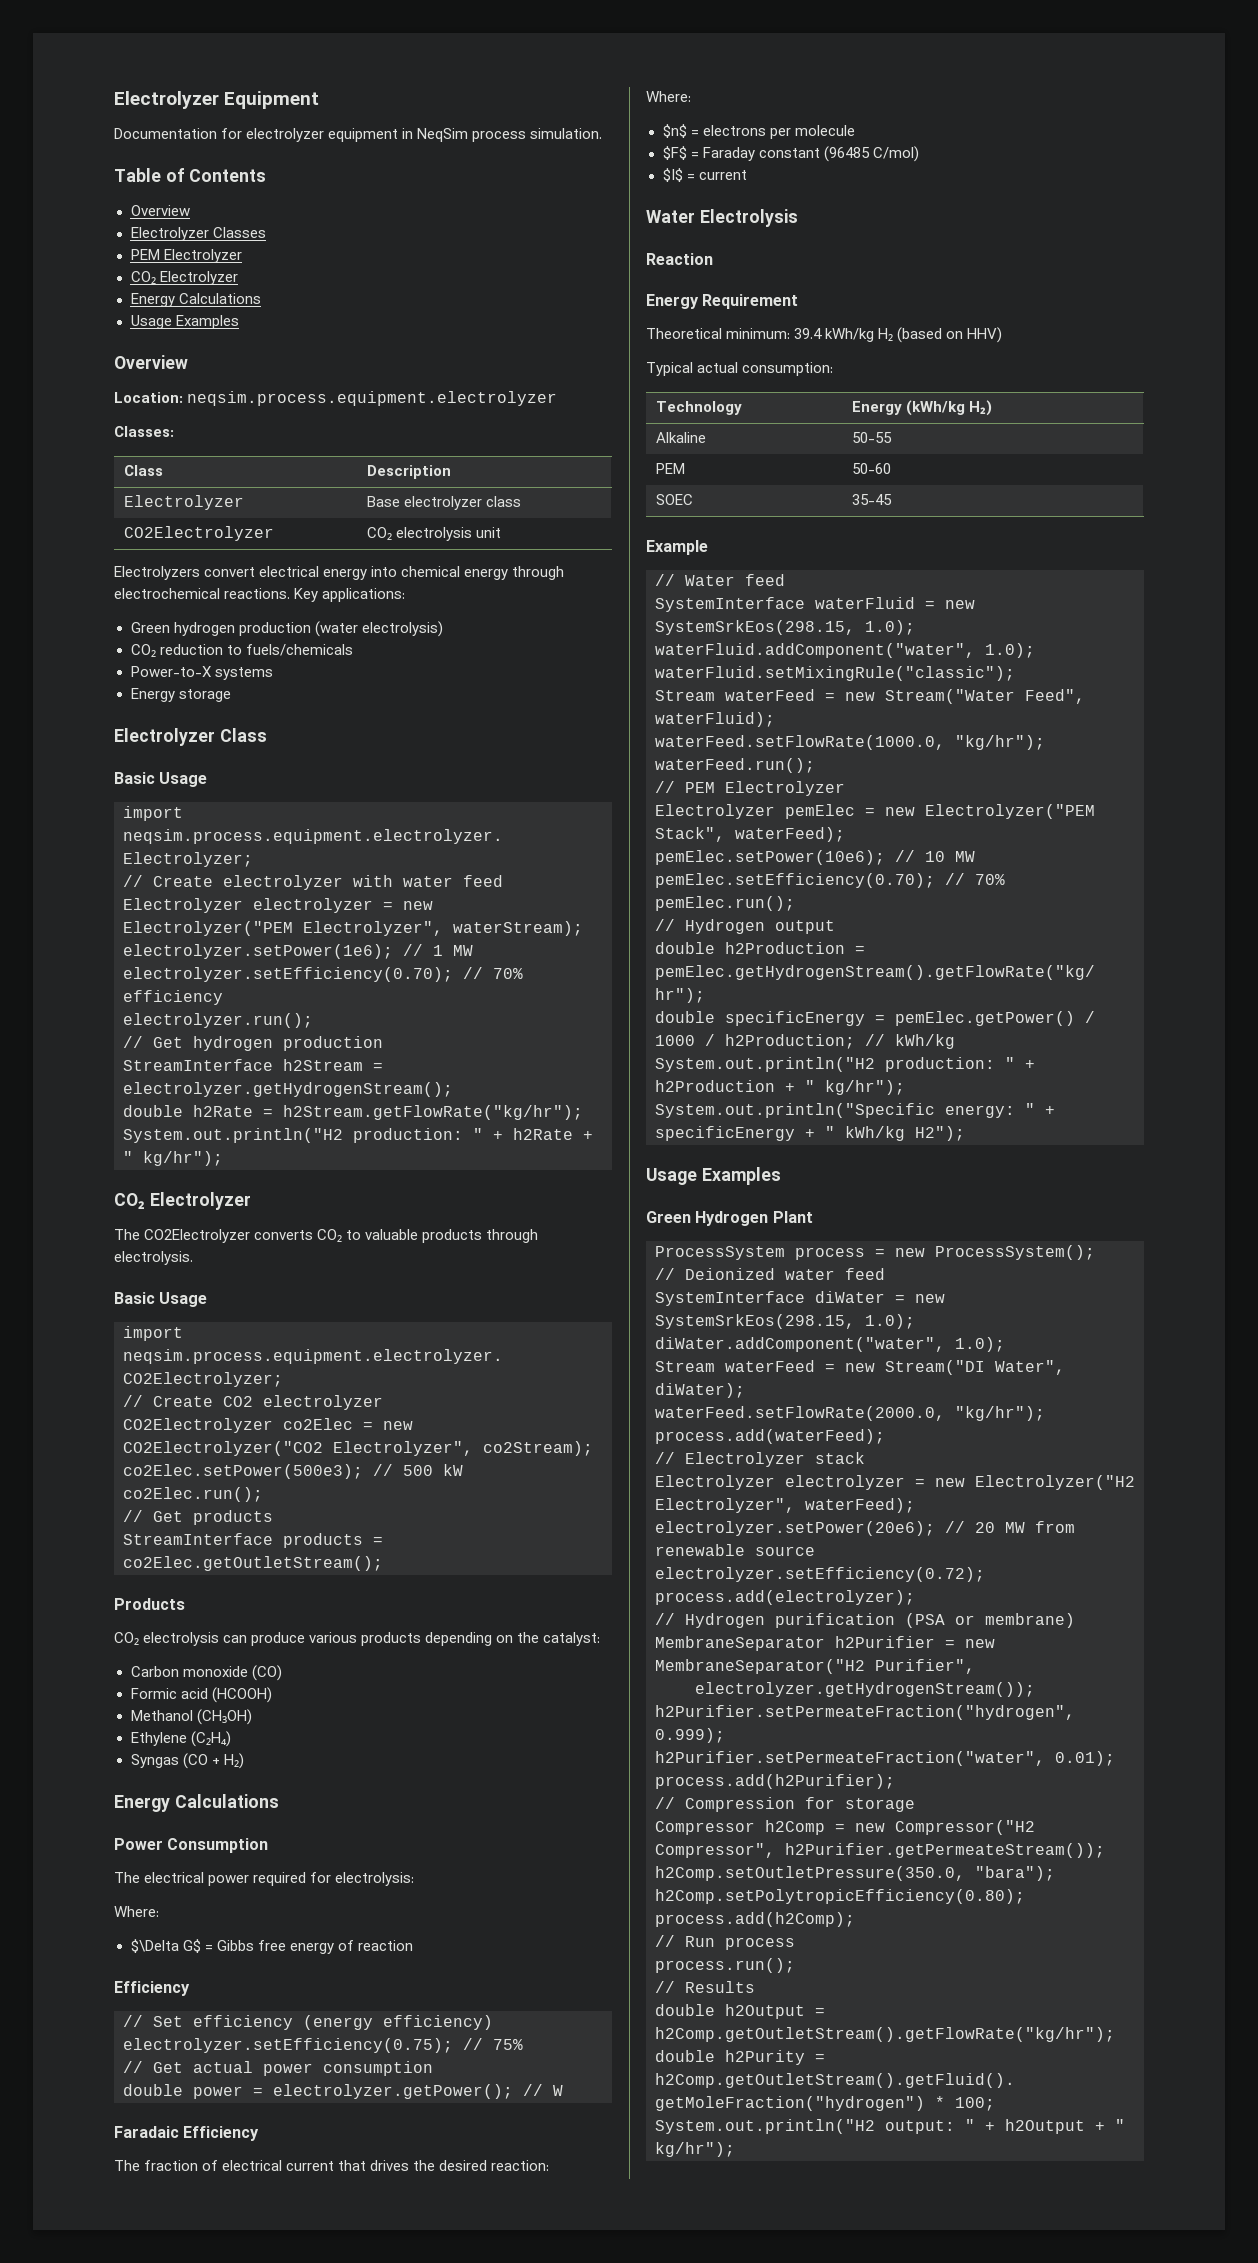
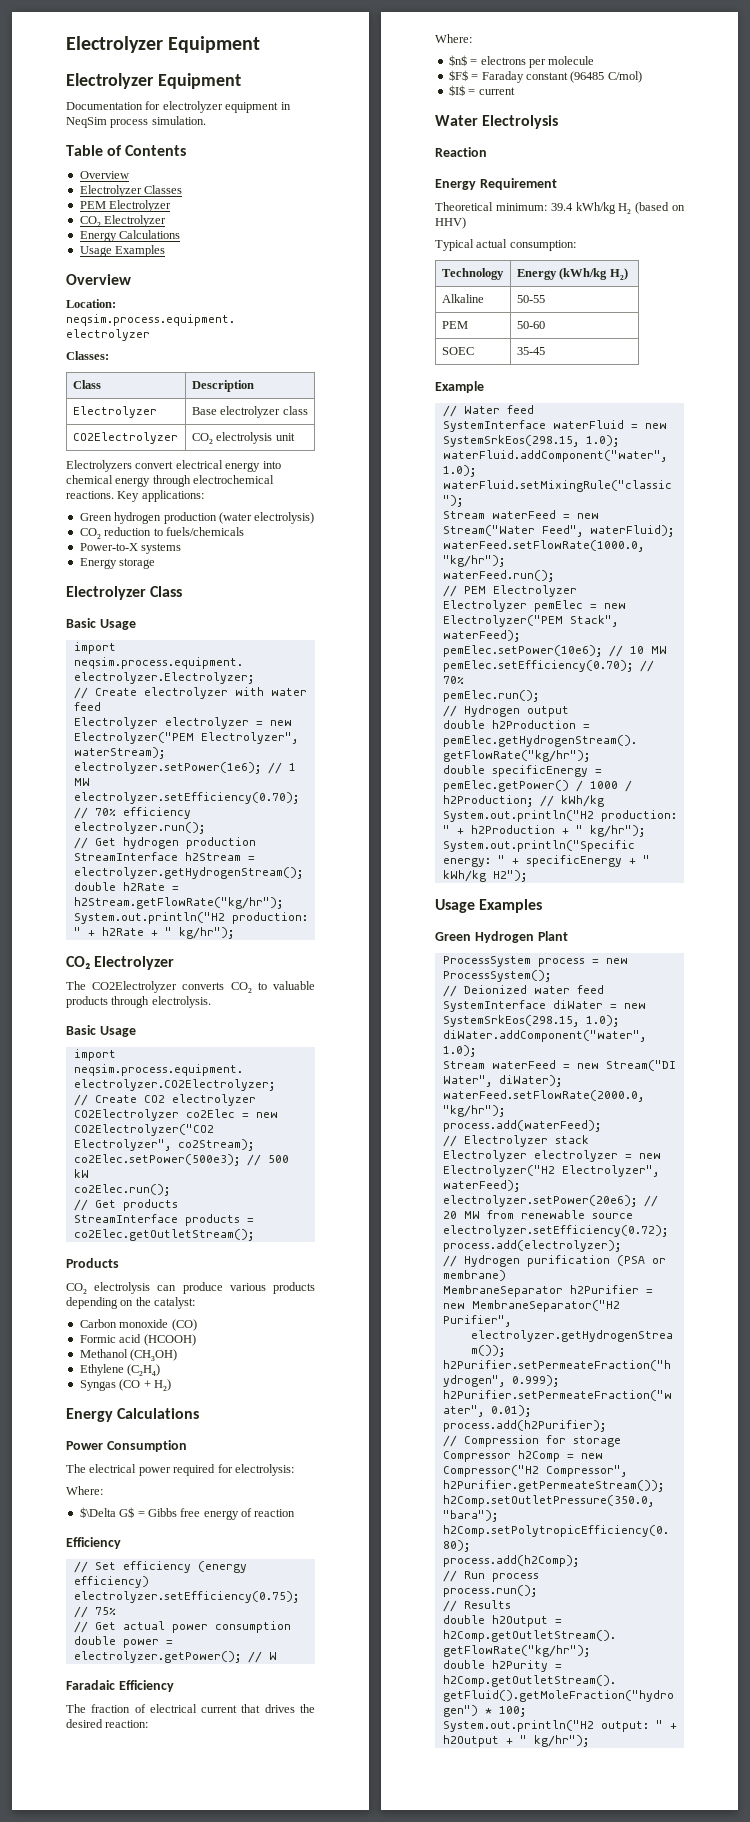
[114,91,320,109] Electrolyzer Equipment -> [66,36,261,53] [66,73,241,89] Electrolyzer Equipment // Electrolyzer Equipment

